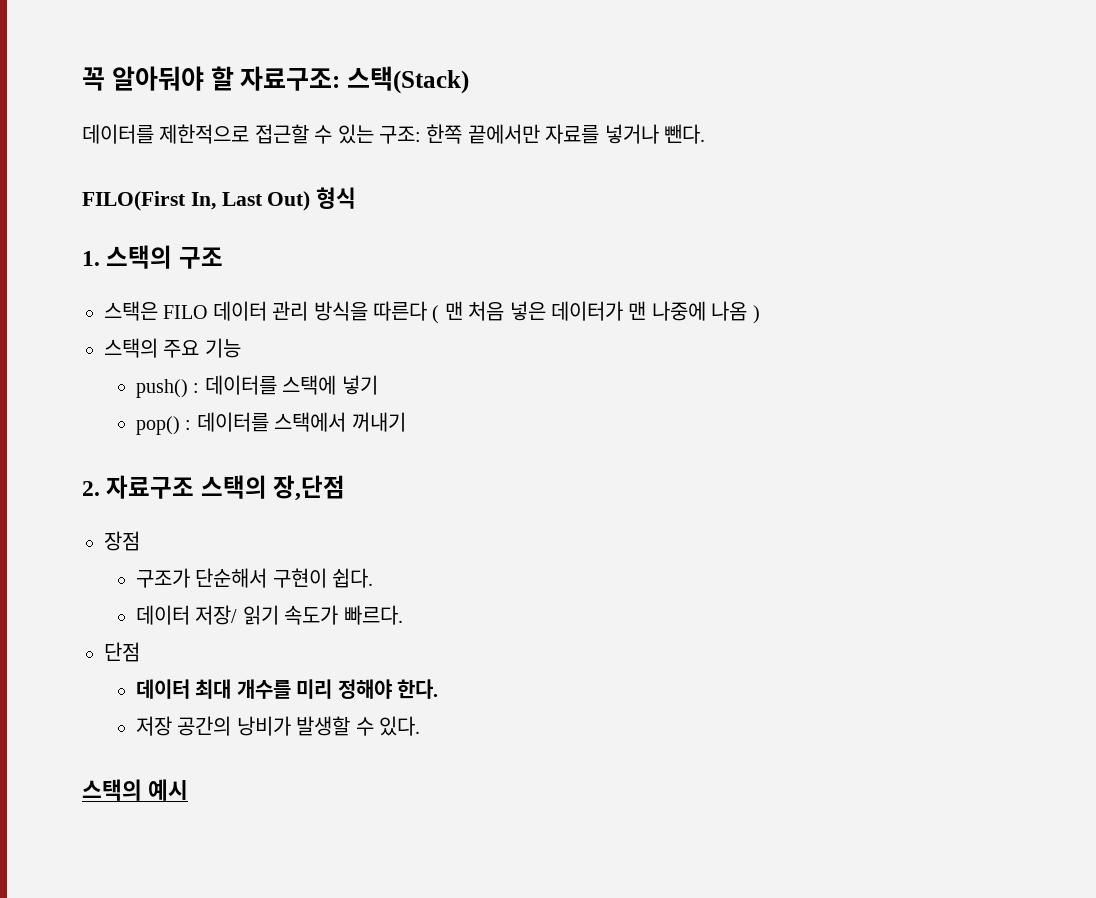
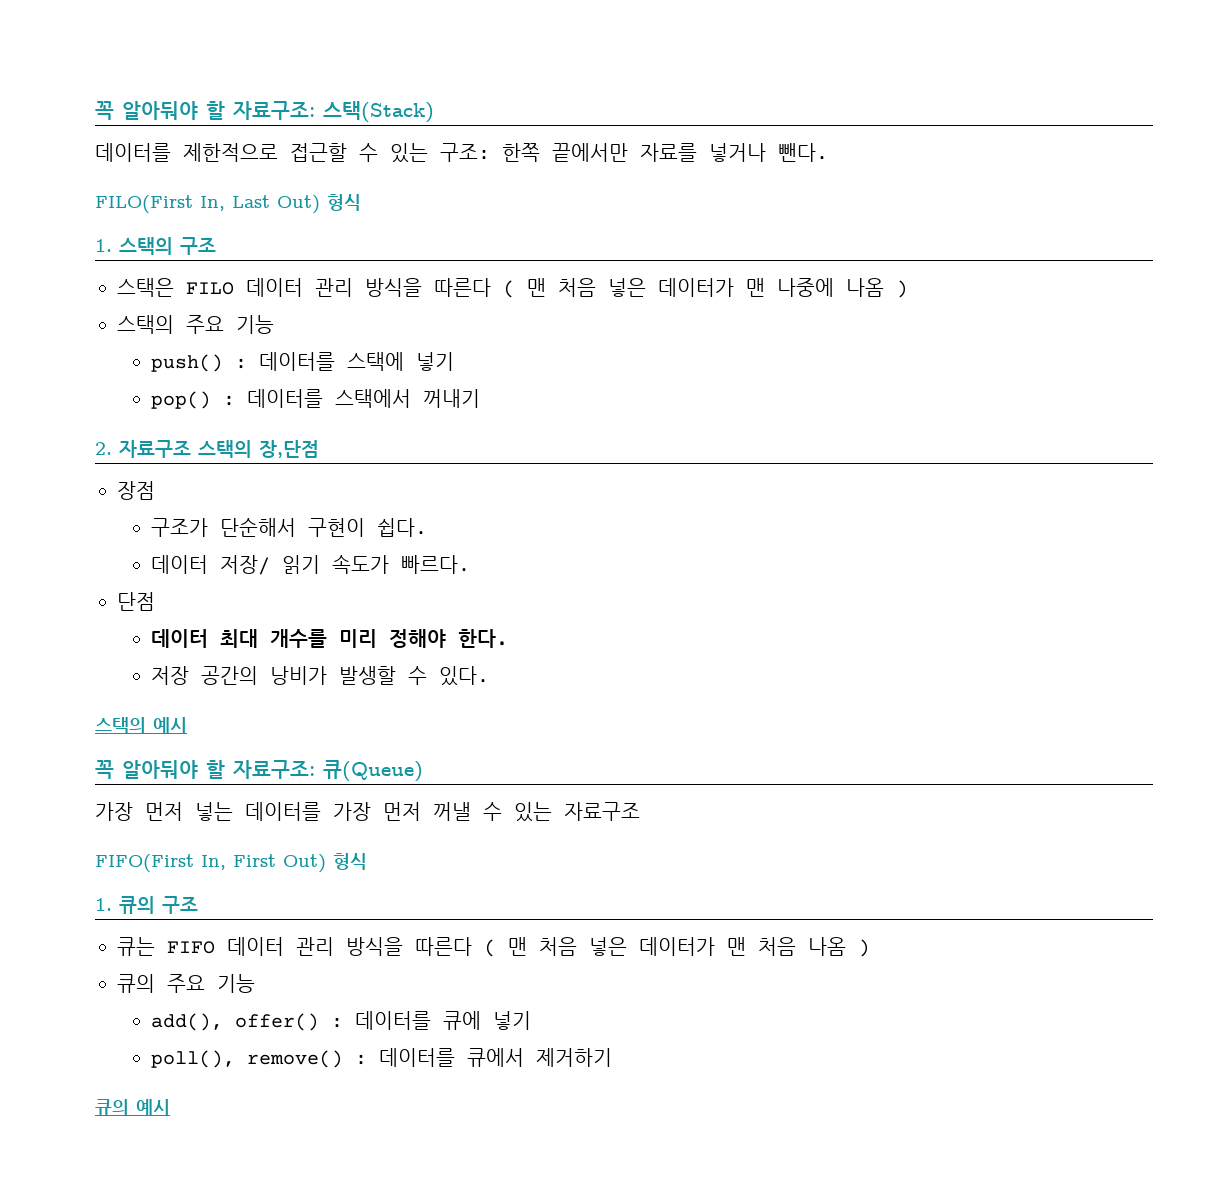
(188, 790) none -> [95,760,423,782] [95,802,640,822] [95,853,367,873] [95,896,198,914] [117,937,870,957] [117,974,255,993] [151,1011,532,1031] [151,1048,613,1068] [95,1099,170,1116] // 꼭 알아둬야 할 자료구조: 큐(Queue) // 가장 먼저 넣는 데이터를 가장 먼저 꺼낼 수 있는 자료구조 // FIFO(First In, First Out) 형식 // 1. 큐의 구조 // 큐는 FIFO 데이터 관리 방식을 따른다 ( 맨 처음 넣은 데이터가 맨 처음 나옴 ) // 큐의 주요 기능 // add(), offer() : 데이터를 큐에 넣기 // poll(), remove() : 데이터를 큐에서 제거하기 // 큐의 예시

